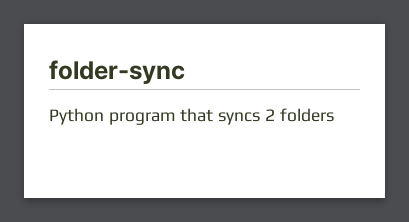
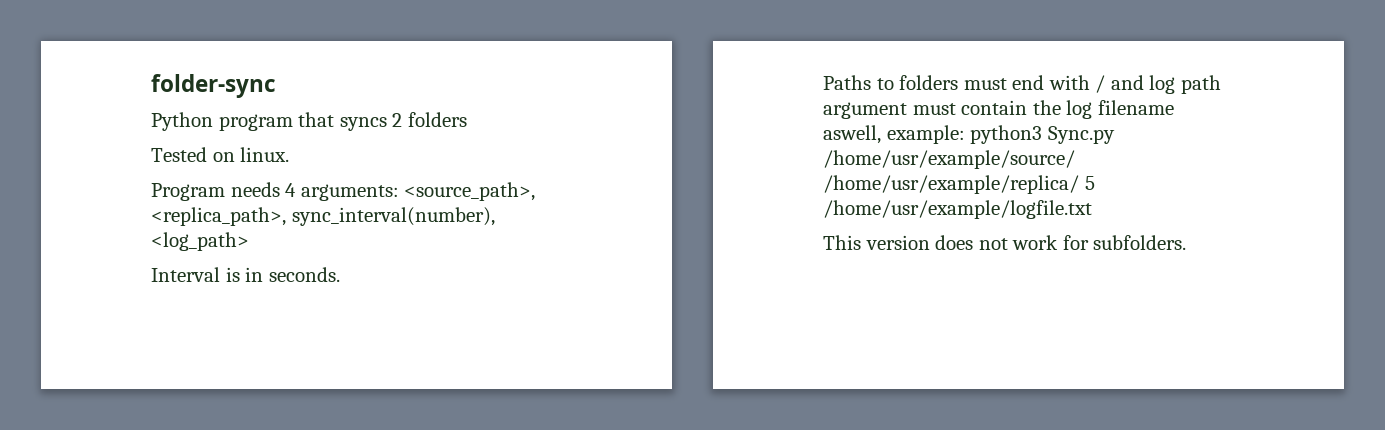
(334, 115) none -> [151,147,290,162] [151,182,536,201] [151,207,495,226] [151,232,249,251] [151,267,340,282] [823,75,1221,94] [823,100,1174,119] [823,125,1115,144] [823,150,1075,169] [823,175,1095,194] [823,200,1092,219] [823,235,1187,250] // Tested on linux. // Program needs 4 arguments: <source_path>, <replica_path>, sync_interval(number), <log_path> // Interval is in seconds. // Paths to folders must end with / and log path argument must contain the log filename aswell, example: python3 Sync.py /home/usr/example/source/ /home/usr/example/replica/ 5 /home/usr/example/logfile.txt // This version does not work for subfolders.

